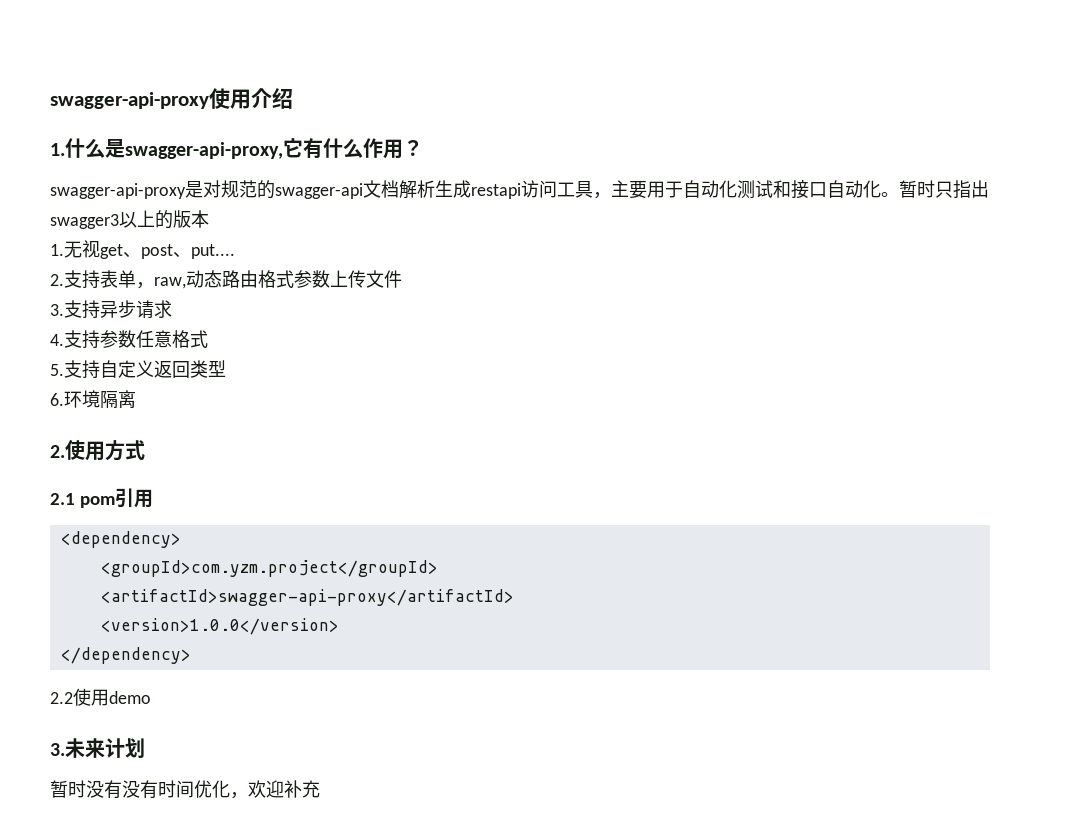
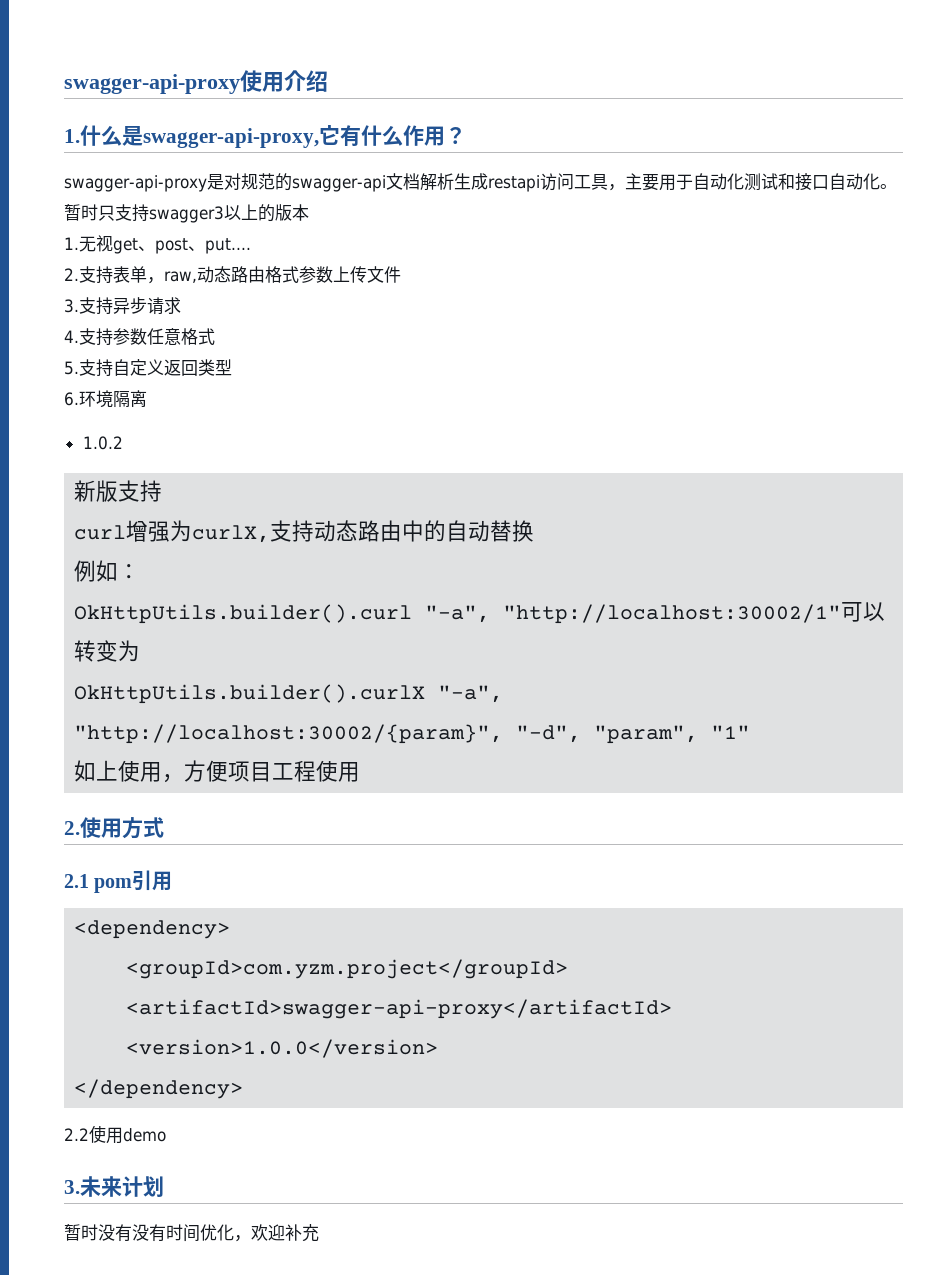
[953,180,989,199] 指出 -> [115,204,149,222] 支持
(136, 399) none -> [82,436,123,450] [74,480,163,502] [74,520,535,543] [74,560,141,582] [74,602,886,624] [74,640,141,662] [74,684,504,704] [74,724,751,744] [74,760,361,783] // 1.0.2 // 新版支持 // curl增强为curlX,支持动态路由中的自动替换 // 例如： // OkHttpUtils.builder().curl "-a", "http://localhost:30002/1"可以转变为 // OkHttpUtils.builder().curlX "-a", "http://localhost:30002/{param}", "-d", "param", "1" // 如上使用，方便项目工程使用

